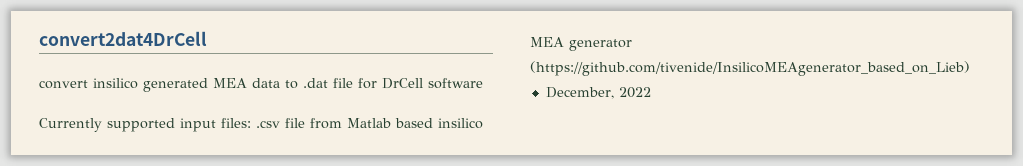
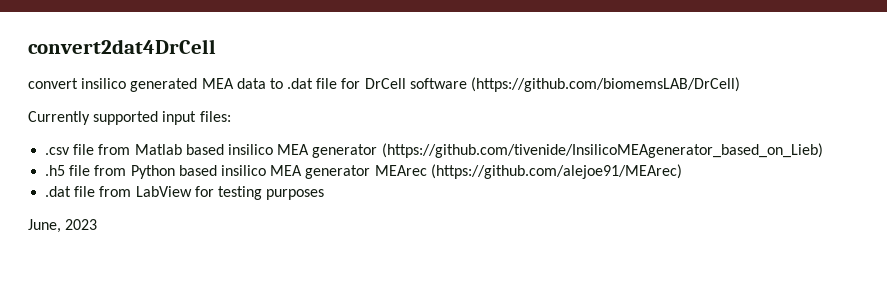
(483, 83) none -> [471,77,741,92] (https://github.com/biomemsLAB/DrCell)
(251, 123) none -> (231, 116) //
[545,87,651,99] December, 2022 -> [45,164,682,179] [45,186,325,200] [28,219,98,233] .h5 file from Python based insilico MEA generator MEArec (https://github.com/alejoe91/MEArec) // .dat file from LabView for testing purposes // June, 2023

